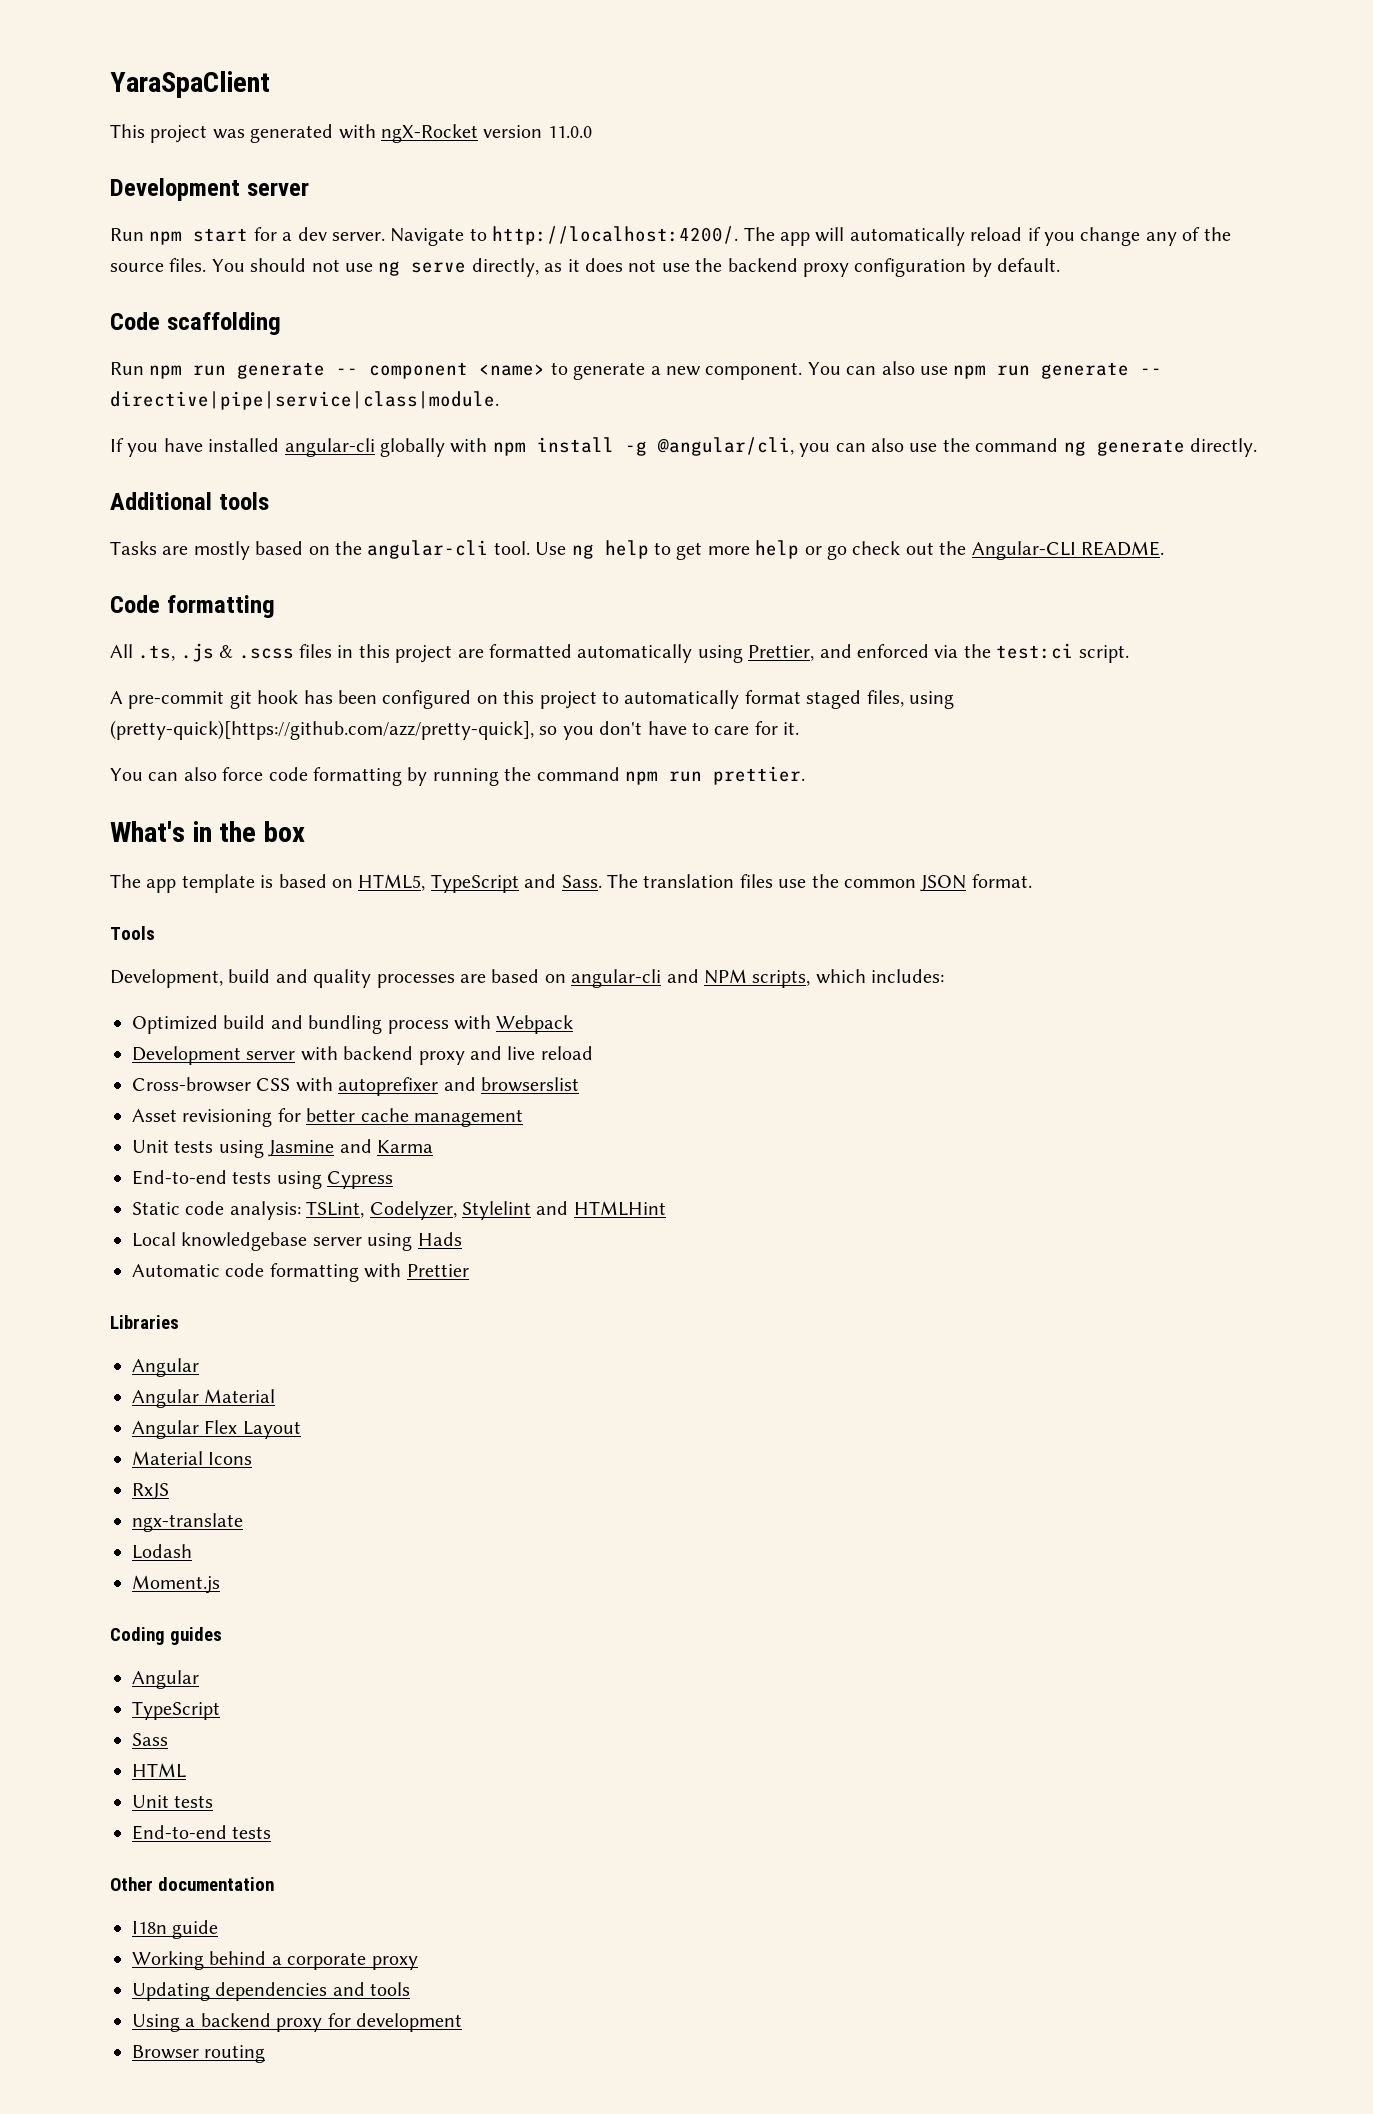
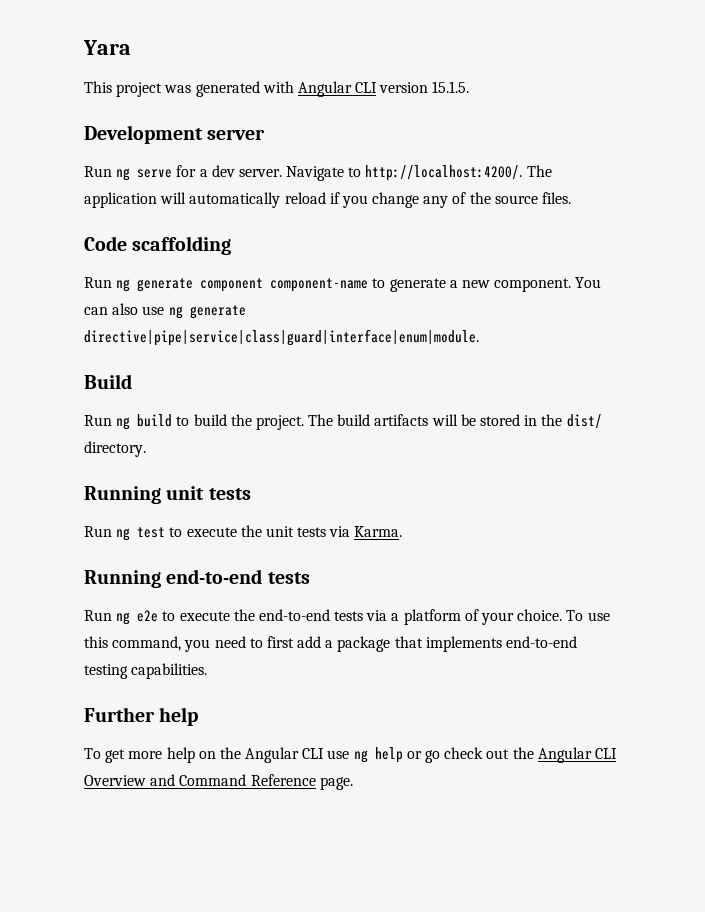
[110,71,270,98] YaraSpaClient -> [83,40,131,55] Yara
[381,124,592,143] ngX-Rocket version 11.0.0 -> [297,81,470,97] Angular CLI version 15.1.5.
[149,228,249,245] npm start -> [116,168,173,181] ng serve
[779,232,810,246] app -> [84,192,157,208] application
[211,258,1061,277] [110,312,281,335] [110,362,546,379] You should not use ng serve directly, as it does not use the backend proxy configuration by default. // Code scaffolding // Run npm run generate -- component <name> -> [84,236,232,255] [84,277,369,292] // Code scaffolding // Run ng generate component component-name
[953,362,1163,379] [110,391,499,410] [110,437,1257,457] [110,492,269,510] [110,540,750,560] npm run generate -- directive|pipe|service|class|module. // If you have installed angular-cli globally with npm install -g @angular/cli, you can also use the command ng generate directly. // Additional tools // Tasks are mostly based on the angular-cli tool. Use ng help to get more -> [168,305,246,319] [84,329,479,346] [84,374,132,389] [84,414,602,430] [84,441,146,457] [84,486,251,504] [84,525,403,541] [84,569,310,588] [84,609,610,625] [84,636,578,652] [84,663,208,679] [84,707,199,726] [84,747,368,763] ng generate directive|pipe|service|class|guard|interface|enum|module. // Build // Run ng build to build the project. The build artifacts will be stored in the dist/ directory. // Running unit tests // Run ng test to execute the unit tests via Karma. // Running end-to-end tests // Run ng e2e to execute the end-to-end tests via a platform of your choice. To use this command, you need to first add a package that implements end-to-end testing capabilities. // Further help // To get more help on the Angular CLI use ng
[971,541,1164,560] [110,595,275,618] [110,643,1129,663] [110,690,954,709] [110,720,800,740] [110,766,805,786] [110,821,306,842] [110,874,1032,893] [110,926,155,940] [110,969,945,988] [132,1015,574,1034] [132,1046,593,1065] [132,1077,579,1096] [132,1108,523,1127] [132,1139,433,1158] [132,1170,394,1189] [132,1201,666,1220] [132,1232,462,1251] [132,1263,469,1282] [110,1315,179,1329] [132,1358,199,1377] [132,1389,276,1408] [132,1420,301,1439] [132,1451,253,1465] [132,1483,169,1500] [132,1513,243,1532] [132,1544,192,1559] [132,1575,220,1594] [110,1627,222,1645] [132,1670,199,1689] [132,1701,220,1720] [132,1733,168,1746] [132,1763,186,1778] [132,1795,214,1808] [132,1825,272,1840] [110,1877,274,1891] [132,1920,219,1939] [132,1951,418,1970] [132,1982,411,2001] [132,2013,462,2032] [132,2045,266,2063] Angular-CLI README. // Code formatting // All .ts, .js & .scss files in this project are formatted automatically using Prettier, and enforced via the test:ci script. // A pre-commit git hook has been configured on this project to automatically format staged files, using (pretty-quick)[https://github.com/azz/pretty-quick], so you don't have to care for it. // You can also force code formatting by running the command npm run prettier. // What's in the box // The app template is based on HTML5, TypeScript and Sass. The translation files use the common JSON format. // Tools // Development, build and quality processes are based on angular-cli and NPM scripts, which includes: // Optimized build and bundling process with Webpack // Development server with backend proxy and live reload // Cross-browser CSS with autoprefixer and browserslist // Asset revisioning for better cache management // Unit tests using Jasmine and Karma // End-to-end tests using Cypress // Static code analysis: TSLint, Codelyzer, Stylelint and HTMLHint // Local knowledgebase server using Hads // Automatic code formatting with Prettier // Libraries // Angular // Angular Material // Angular Flex Layout // Material Icons // RxJS // ngx-translate // Lodash // Moment.js // Coding guides // Angular // TypeScript // Sass // HTML // Unit tests // End-to-end tests // Other documentation // I18n guide // Working behind a corporate proxy // Updating dependencies and tools // Using a backend proxy for development // Browser routing -> [537,747,617,763] [84,774,353,790] Angular CLI Overview and Command Reference page.

